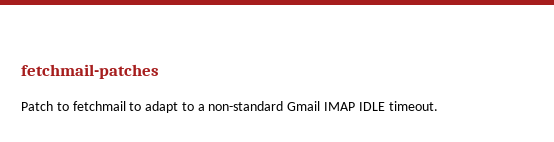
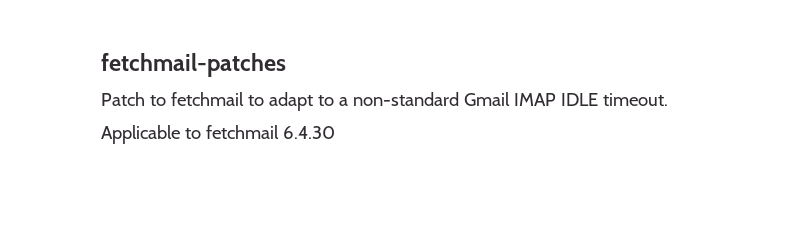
(438, 106) none -> [101,125,335,144] // Applicable to fetchmail 6.4.30

